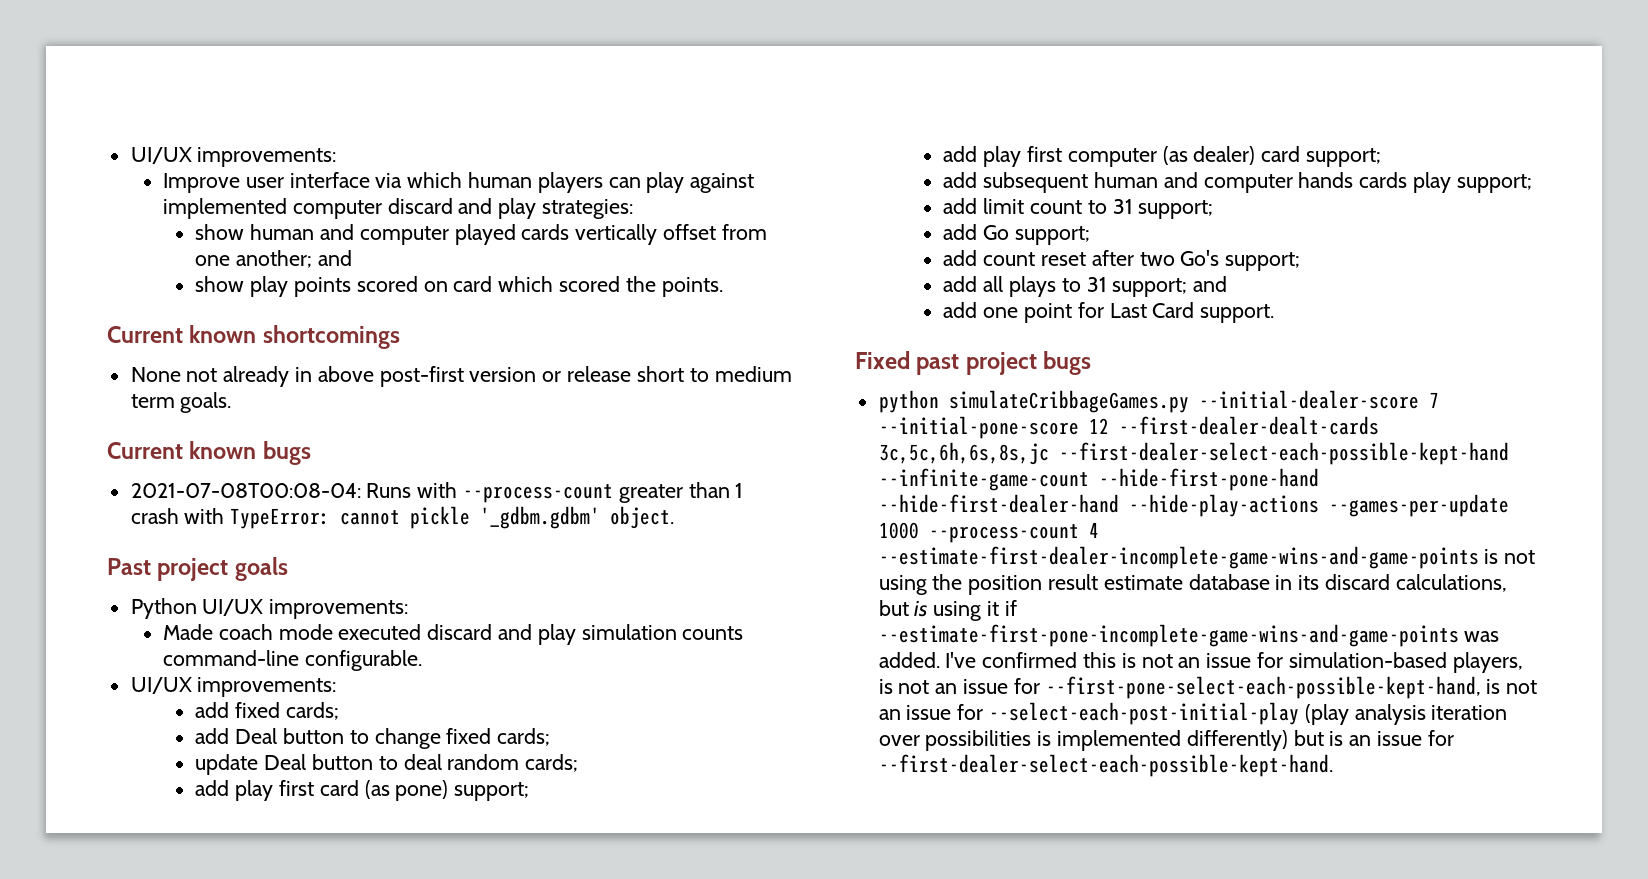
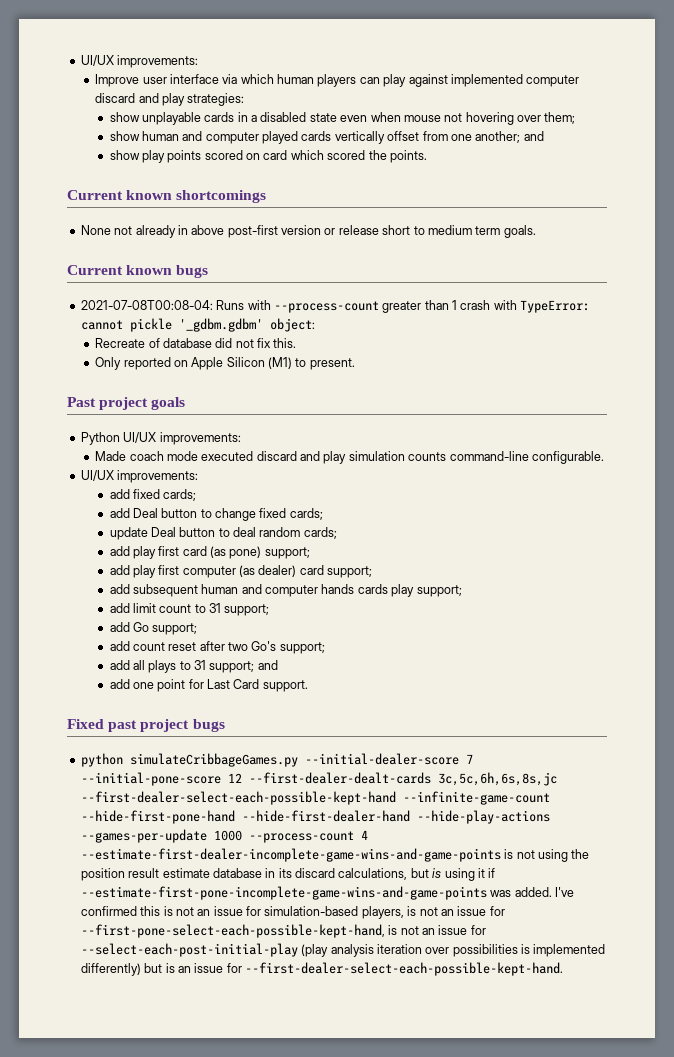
(633, 209) none -> [109,112,576,125] // show unplayable cards in a disabled state even when mouse not hovering over them;
[610,506,675,529] object. -> [269,318,315,332] [95,338,297,348] [95,357,355,370] object: // Recreate of database did not fix this. // Only reported on Apple Silicon (M1) to present.

